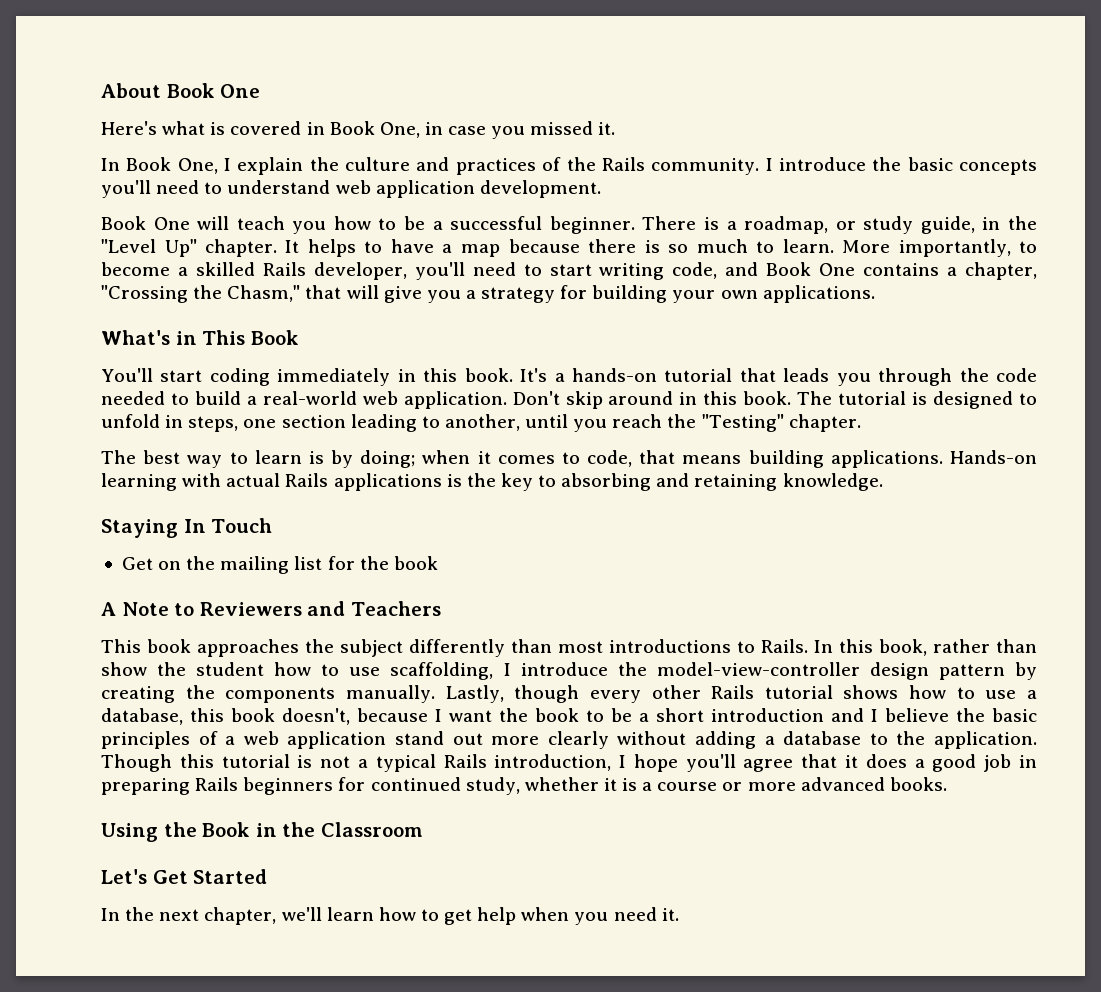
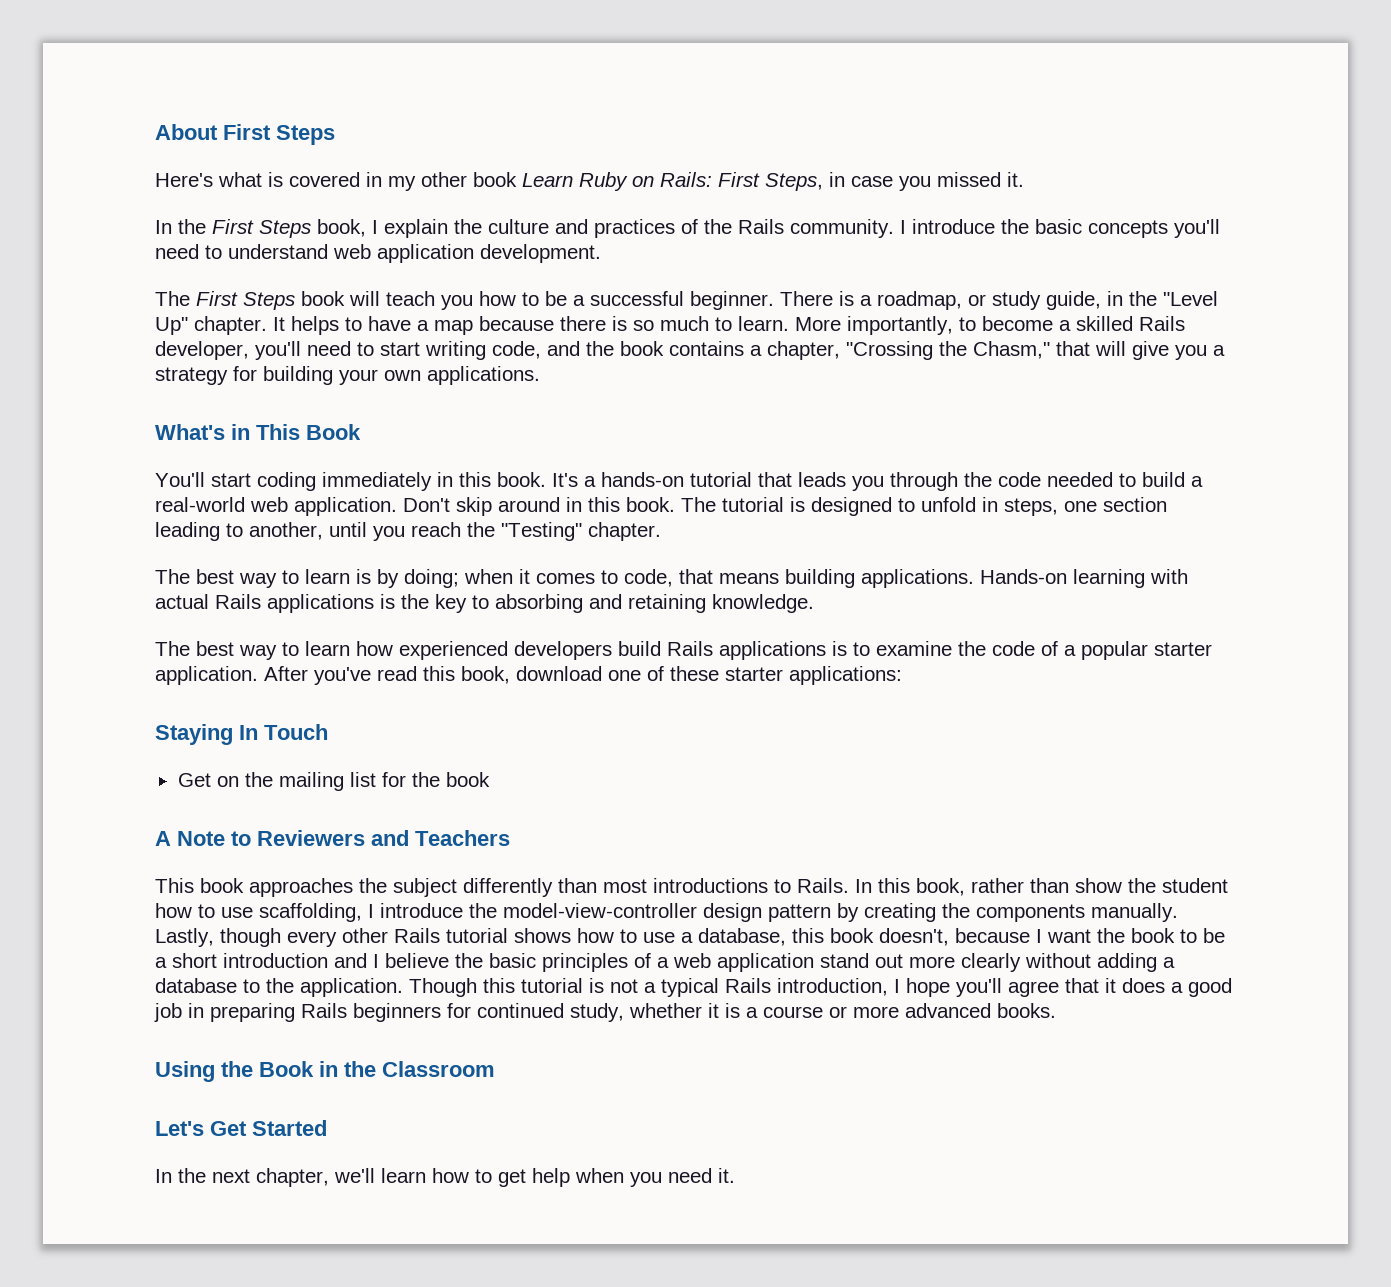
[166,83,261,98] Book One -> [223,124,335,145] First Steps
[329,121,420,138] Book One, -> [388,172,823,191] my other book Learn Ruby on Rails: First Steps,
[126,157,218,174] Book One, -> [178,219,366,238] the First Steps book,
[101,216,190,230] Book One -> [155,291,345,310] The First Steps book
[766,262,856,276] Book One -> [586,341,664,356] the book
(883, 482) none -> [155,641,1212,660] [155,666,902,685] // The best way to learn how experienced developers build Rails applications is to examine the code of a popular starter application. After you've read this book, download one of these starter applications:

